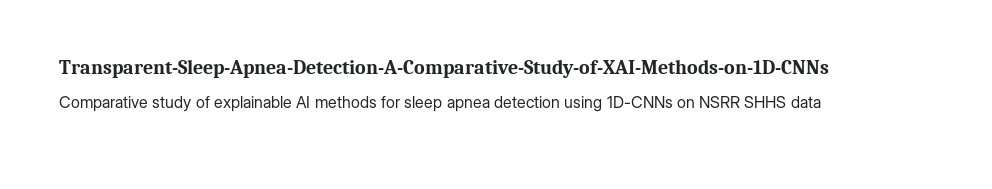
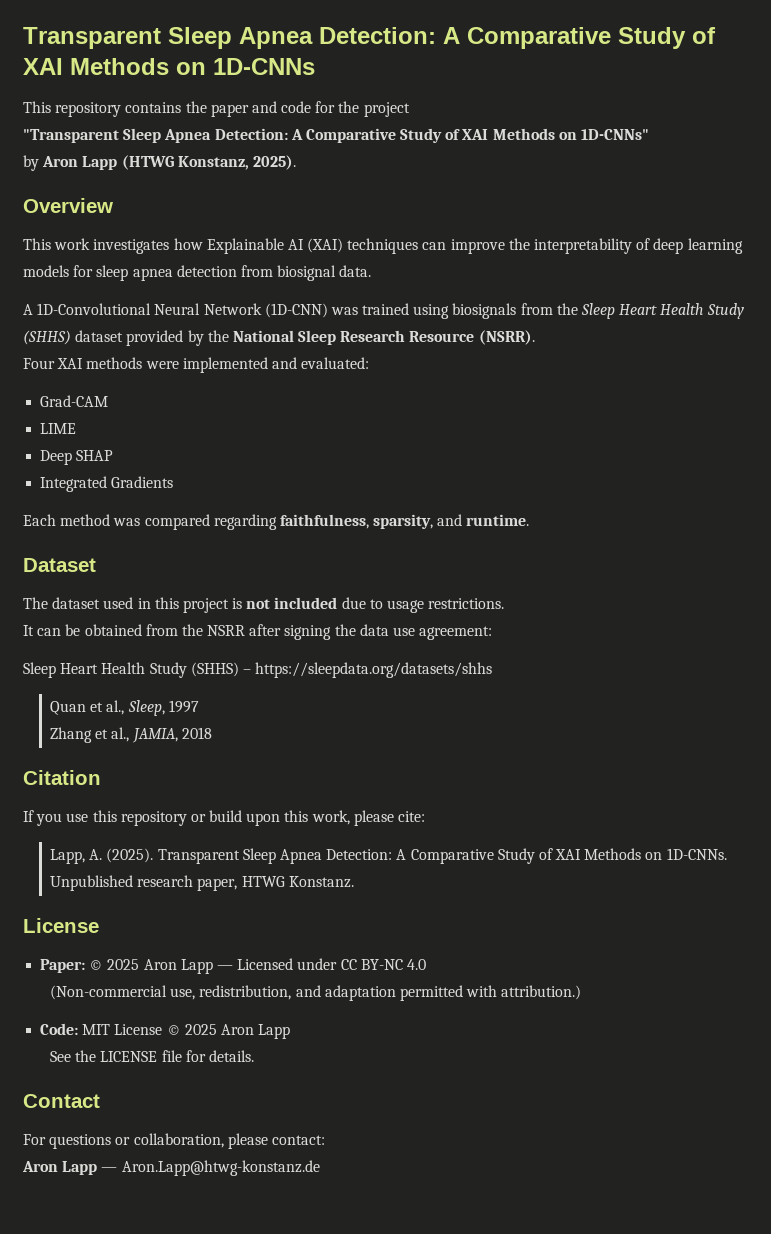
[59,59,829,78] [59,96,821,112] Transparent-Sleep-Apnea-Detection-A-Comparative-Study-of-XAI-Methods-on-1D-CNNs // Comparative study of explainable AI methods for sleep apnea detection using 1D-CNNs on NSRR SHHS data -> [23,27,716,49] [23,58,315,75] [23,101,410,117] [23,128,650,143] [23,155,296,171] [23,198,113,213] [23,238,743,254] [23,265,372,281] [23,303,744,319] [23,330,535,346] [23,357,370,373] [40,395,109,407] [40,423,77,434] [40,450,114,465] [40,476,174,492] [23,514,530,530] [23,558,96,572] [23,597,505,613] [23,624,493,640] [23,662,493,678] [50,700,199,716] [50,727,212,743] [23,770,101,785] [23,810,426,826] [50,848,727,864] [50,875,354,891] [23,918,99,933] [40,958,426,974] [50,985,582,1001] [40,1023,291,1039] [50,1050,254,1062] [23,1094,100,1108] [23,1133,325,1149] [22,1160,320,1176] Transparent Sleep Apnea Detection: A Comparative Study of XAI Methods on 1D-CNNs // This repository contains the paper and code for the project // "Transparent Sleep Apnea Detection: A Comparative Study of XAI Methods on 1D-CNNs" // by Aron Lapp (HTWG Konstanz, 2025). // Overview // This work investigates how Explainable AI (XAI) techniques can improve the interpretability of deep learning models for sleep apnea detection from biosignal data. // A 1D-Convolutional Neural Network (1D-CNN) was trained using biosignals from the Sleep Heart Health Study (SHHS) dataset provided by the National Sleep Research Resource (NSRR). // Four XAI methods were implemented and evaluated: // Grad-CAM // LIME // Deep SHAP // Integrated Gradients // Each method was compared regarding faithfulness, sparsity, and runtime. // Dataset // The dataset used in this project is not included due to usage restrictions. // It can be obtained from the NSRR after signing the data use agreement: // Sleep Heart Health Study (SHHS) – https://sleepdata.org/datasets/shhs // Quan et al., Sleep, 1997 // Zhang et al., JAMIA, 2018 // Citation // If you use this repository or build upon this work, please cite: // Lapp, A. (2025). Transparent Sleep Apnea Detection: A Comparative Study of XAI Methods on 1D-CNNs. Unpublished research paper, HTWG Konstanz. // License // Paper: © 2025 Aron Lapp — Licensed under CC BY-NC 4.0 // (Non-commercial use, redistribution, and adaptation permitted with attribution.) // Code: MIT License © 2025 Aron Lapp // See the LICENSE file for details. // Contact // For questions or collaboration, please contact: // Aron Lapp — Aron.Lapp@htwg-konstanz.de

